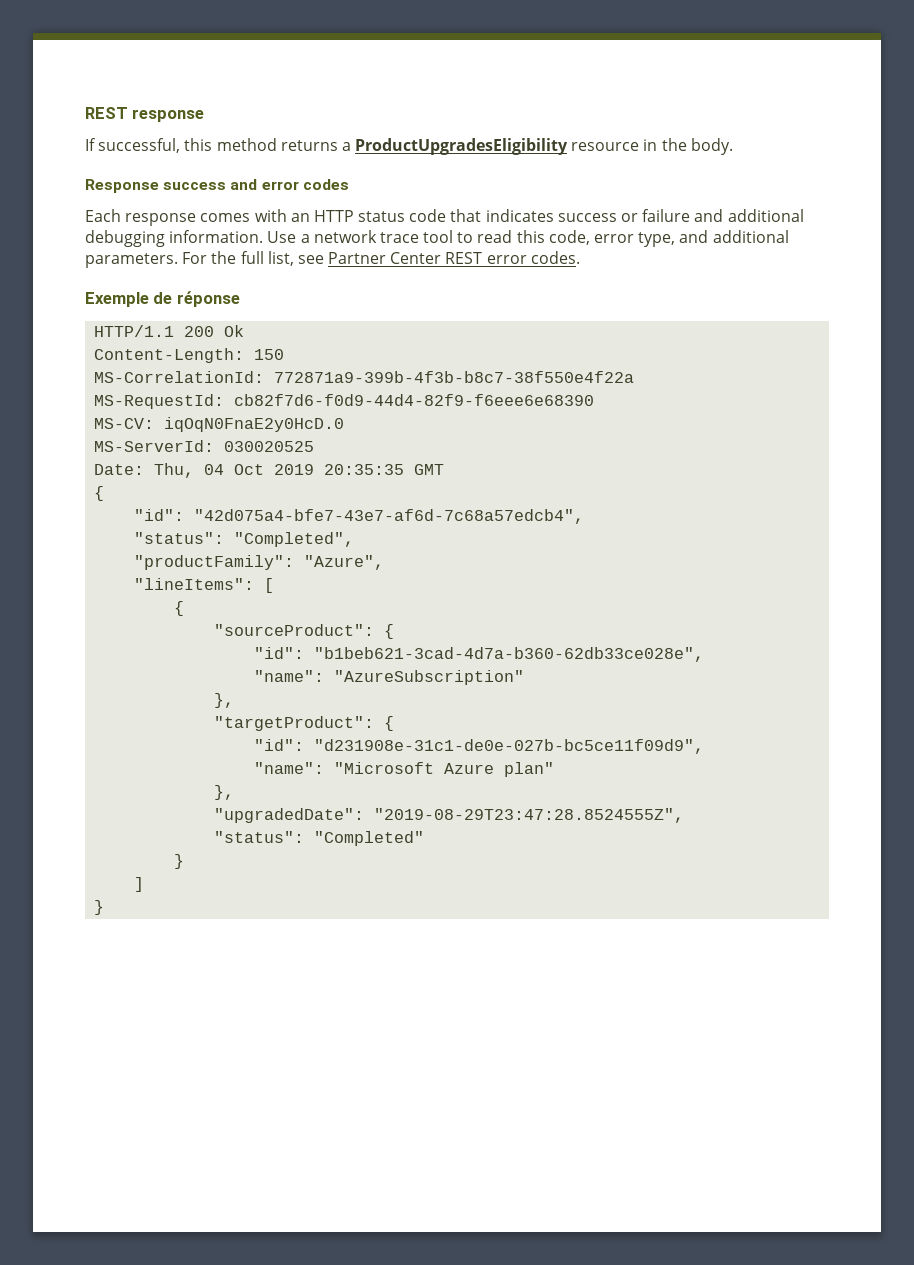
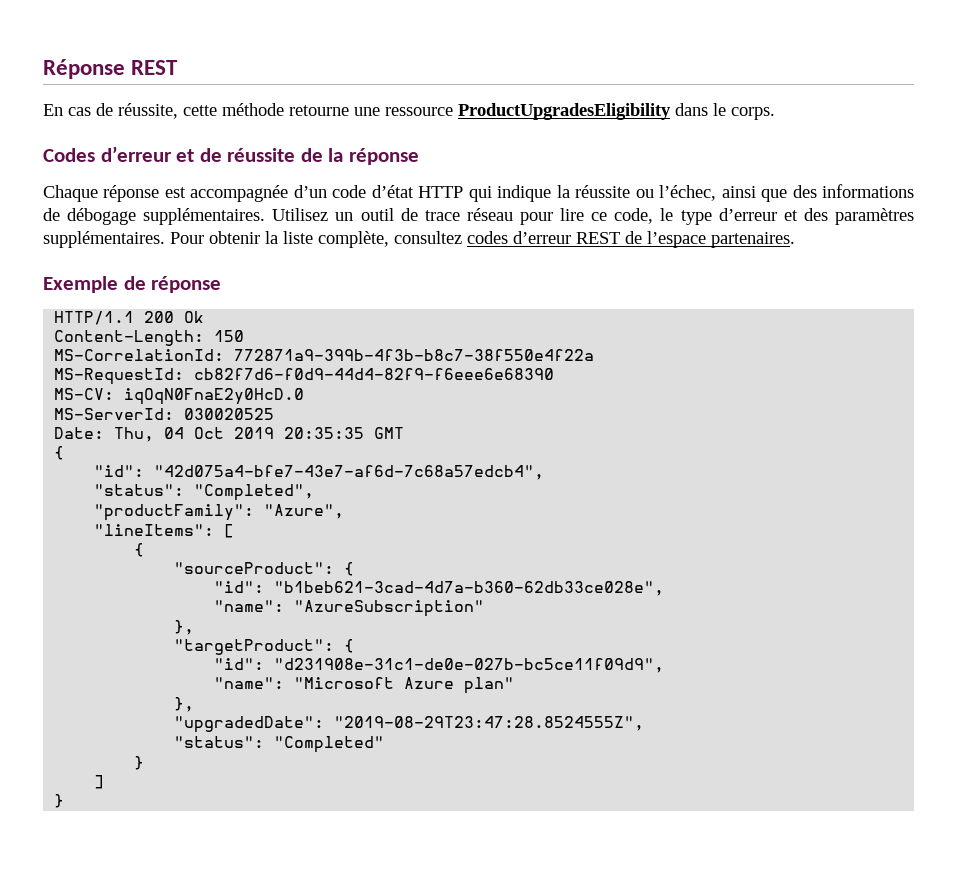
[85,107,205,122] [85,138,733,155] [85,179,349,193] [85,209,804,226] [85,230,789,247] [85,251,580,268] REST response // If successful, this method returns a ProductUpgradesEligibility resource in the body. // Response success and error codes // Each response comes with an HTTP status code that indicates success or failure and additional debugging information. Use a network trace tool to read this code, error type, and additional parameters. For the full list, see Partner Center REST error codes. -> [43,59,179,79] [43,103,775,120] [43,146,419,165] [43,184,915,202] [43,208,914,225] [43,231,795,248] Réponse REST // En cas de réussite, cette méthode retourne une ressource ProductUpgradesEligibility dans le corps. // Codes d’erreur et de réussite de la réponse // Chaque réponse est accompagnée d’un code d’état HTTP qui indique la réussite ou l’échec, ainsi que des informations de débogage supplémentaires. Utilisez un outil de trace réseau pour lire ce code, le type d’erreur et des paramètres supplémentaires. Pour obtenir la liste complète, consultez codes d’erreur REST de l’espace partenaires.

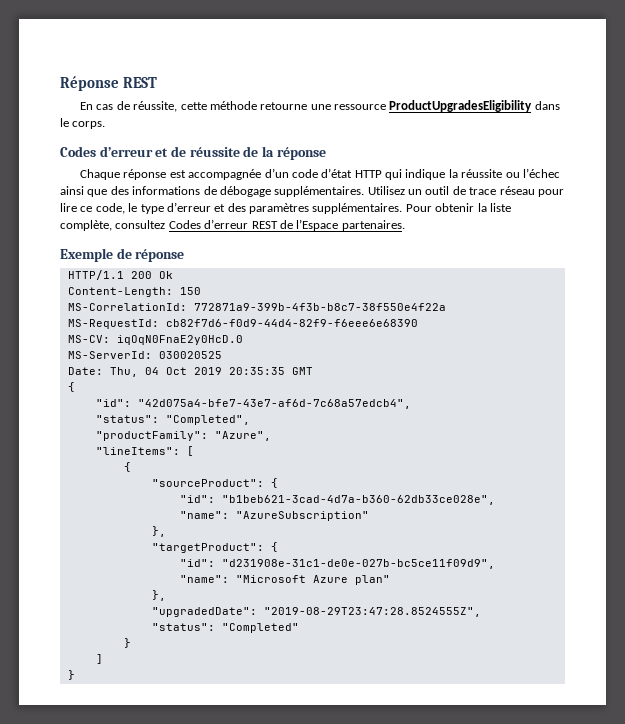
[659,185,717,201] l’échec, -> [522,168,560,178] l’échec
[467,231,508,244] codes -> [168,220,201,229] Codes
[647,231,706,248] l’espace -> [296,219,339,231] l’Espace

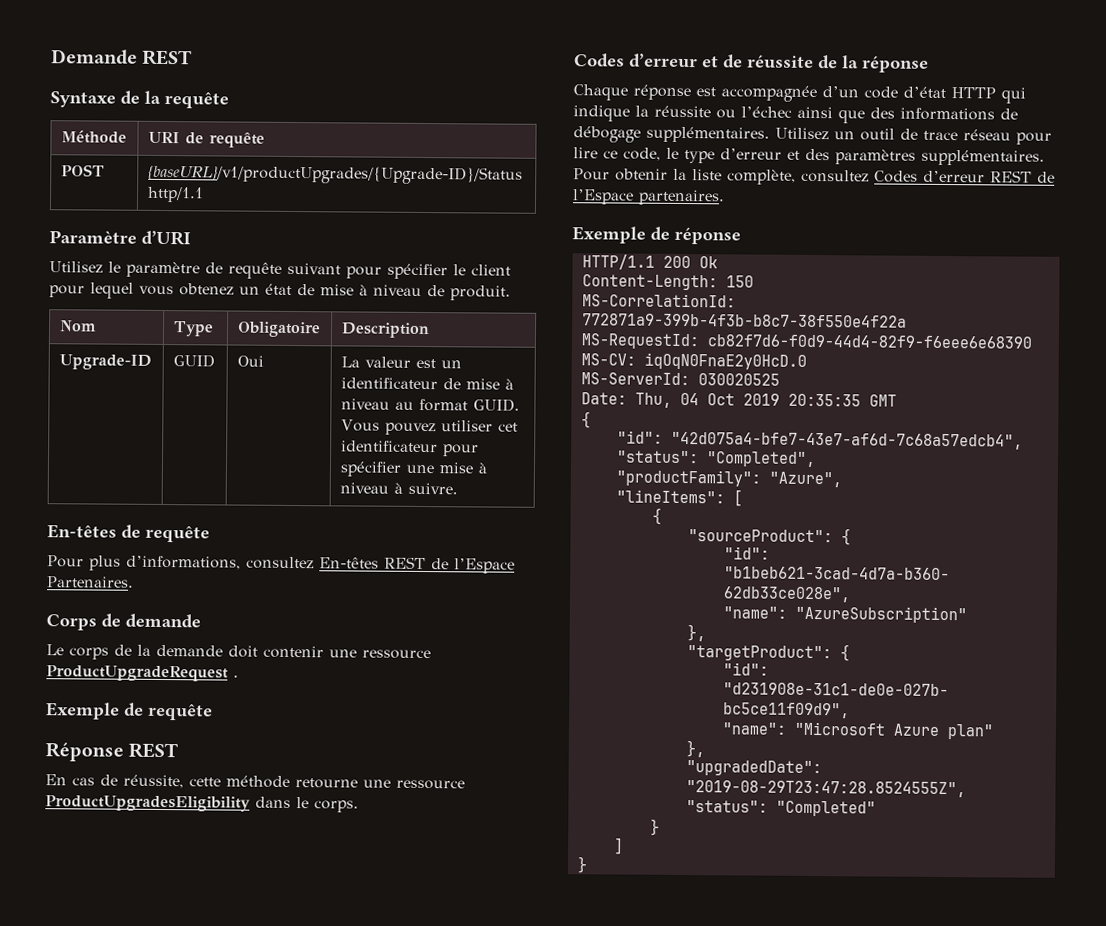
(60, 83) none -> [51,49,193,66] [50,90,229,109] [60,130,127,144] [147,131,265,148] [60,164,105,177] [147,164,523,185] [146,186,204,203] [49,230,191,246] [49,261,511,280] [49,282,511,301] [58,320,97,332] [172,321,214,337] [236,321,321,338] [340,322,430,339] [58,354,152,370] [172,354,215,368] [236,355,264,367] [340,356,462,369] [340,377,514,390] [340,398,520,412] [340,419,518,436] [340,440,479,457] [339,461,488,477] [339,482,458,495] [47,524,210,543] [47,555,515,574] [47,576,134,588] [46,613,201,631] [46,644,431,660] [46,665,239,682] [46,702,213,721] Demande REST // Syntaxe de la requête // Méthode | URI de requête // POST | {baseURL}/v1/productUpgrades/{Upgrade-ID}/Status http/1.1 // Paramètre d’URI // Utilisez le paramètre de requête suivant pour spécifier le client pour lequel vous obtenez un état de mise à niveau de produit. // Nom | Type | Obligatoire | Description // Upgrade-ID | GUID | Oui | La valeur est un identificateur de mise à niveau au format GUID. Vous pouvez utiliser cet identificateur pour spécifier une mise à niveau à suivre. // En-têtes de requête // Pour plus d’informations, consultez En-têtes REST de l’Espace Partenaires. // Corps de demande // Le corps de la demande doit contenir une ressource ProductUpgradeRequest . // Exemple de requête //

